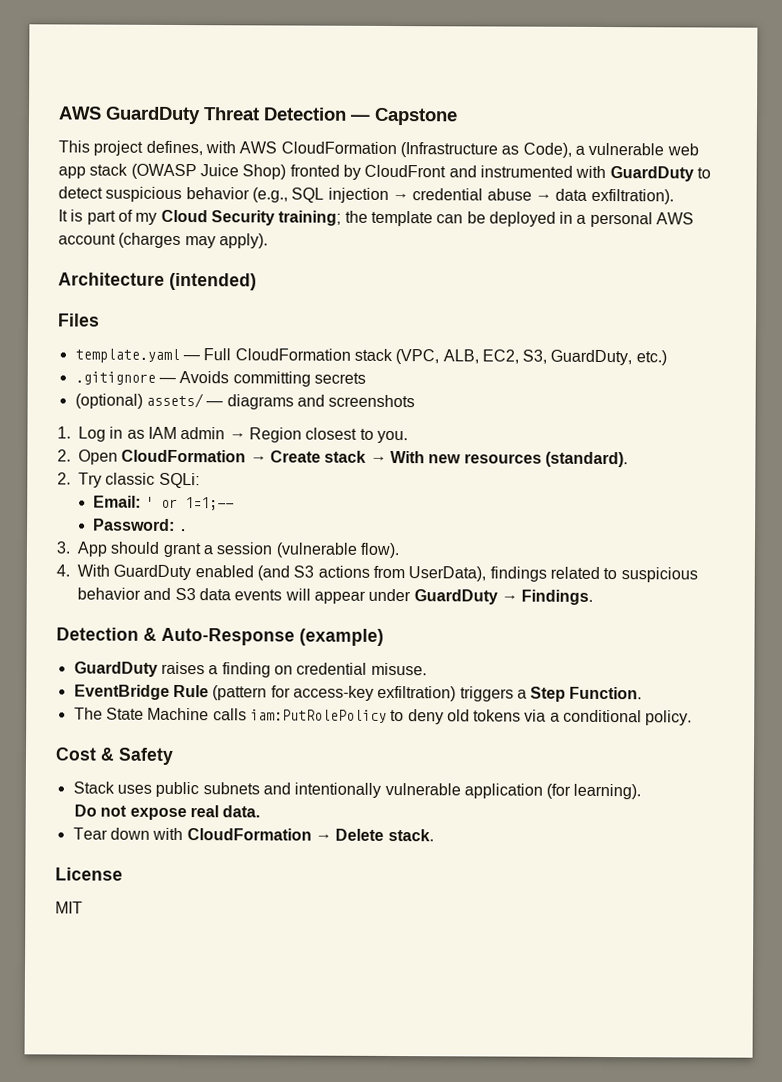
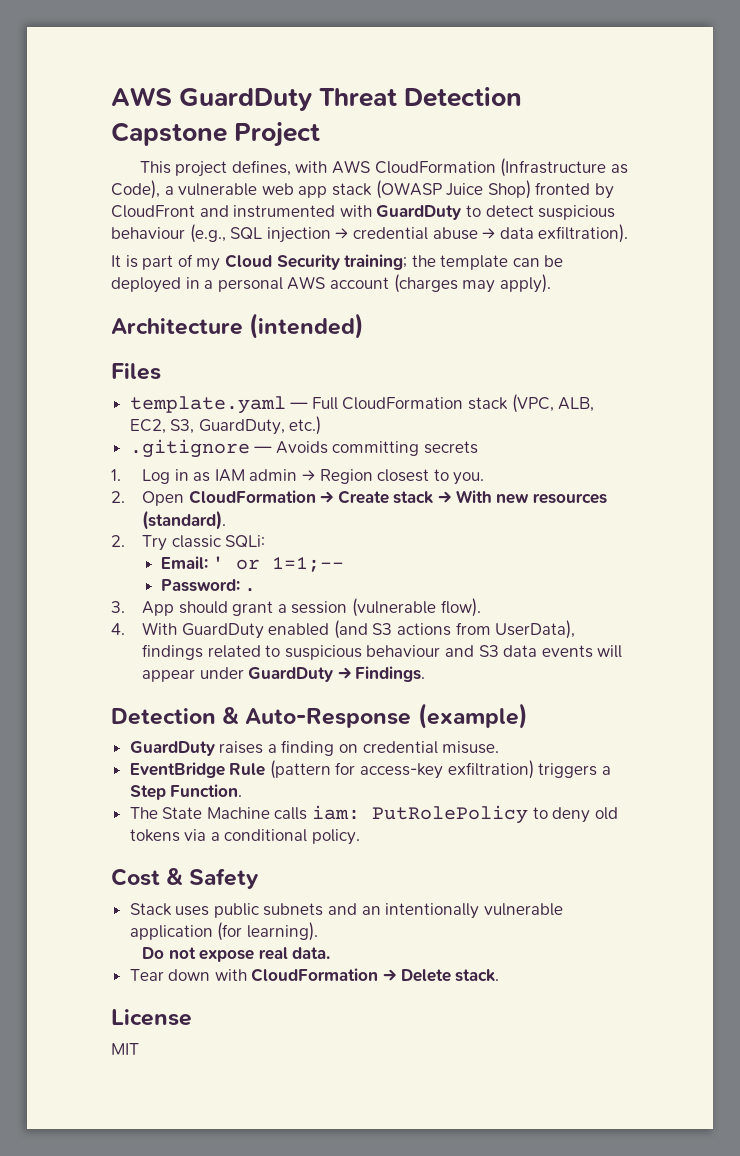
[350,114,371,121] — -> (523, 97) none
(458, 116) none -> [234,122,321,147] Project
[185,187,250,200] behavior -> [111,227,185,239] behaviour
[74,392,416,410] // (optional) assets/ — diagrams and screenshots -> (479, 447) none
[77,587,141,600] behavior -> [366,645,441,657] behaviour
[249,709,387,723] iam:PutRolePolicy -> [312,805,529,824] iam: PutRolePolicy
(291, 788) none -> [361,906,381,915] an

